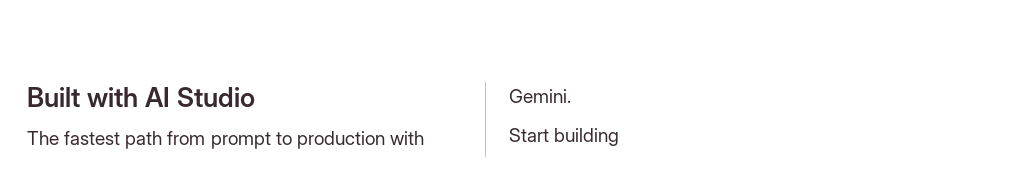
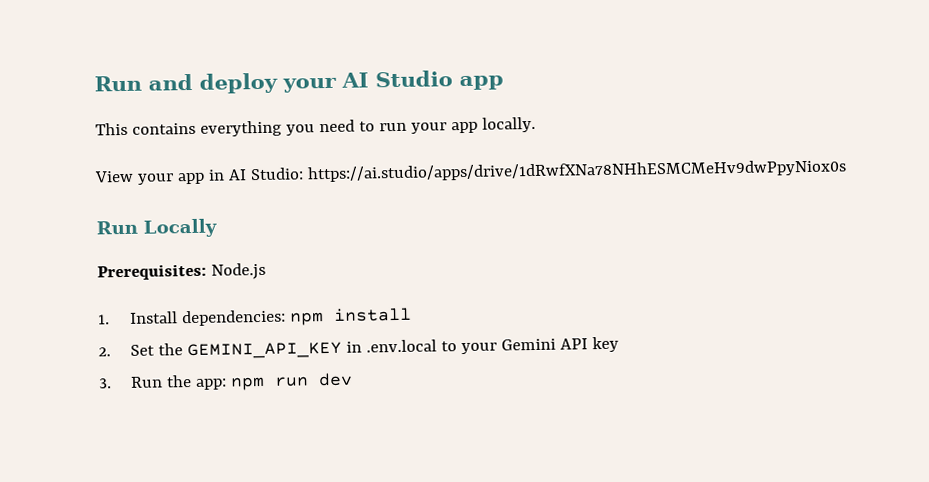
[27,87,256,107] [27,131,424,149] [509,89,571,103] [509,128,620,146] Built with AI Studio // The fastest path from prompt to production with Gemini. // Start building -> [94,70,504,94] [95,116,536,137] [94,159,847,185] [96,218,217,238] [97,262,266,281] [98,307,412,327] [98,336,619,360] [98,372,353,391] Run and deploy your AI Studio app // This contains everything you need to run your app locally. // View your app in AI Studio: https://ai.studio/apps/drive/1dRwfXNa78NHhESMCMeHv9dwPpyNiox0s // Run Locally // Prerequisites: Node.js // 1. Install dependencies: npm install // 2. Set the GEMINI_API_KEY in .env.local to your Gemini API key // 3. Run the app: npm run dev

